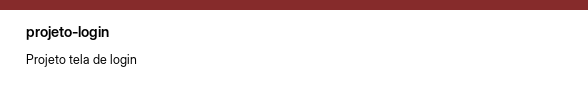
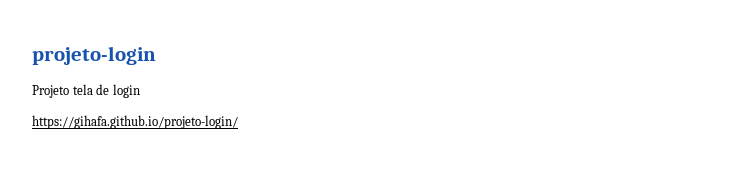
(138, 60) none -> [32,115,238,129] // https://gihafa.github.io/projeto-login/

